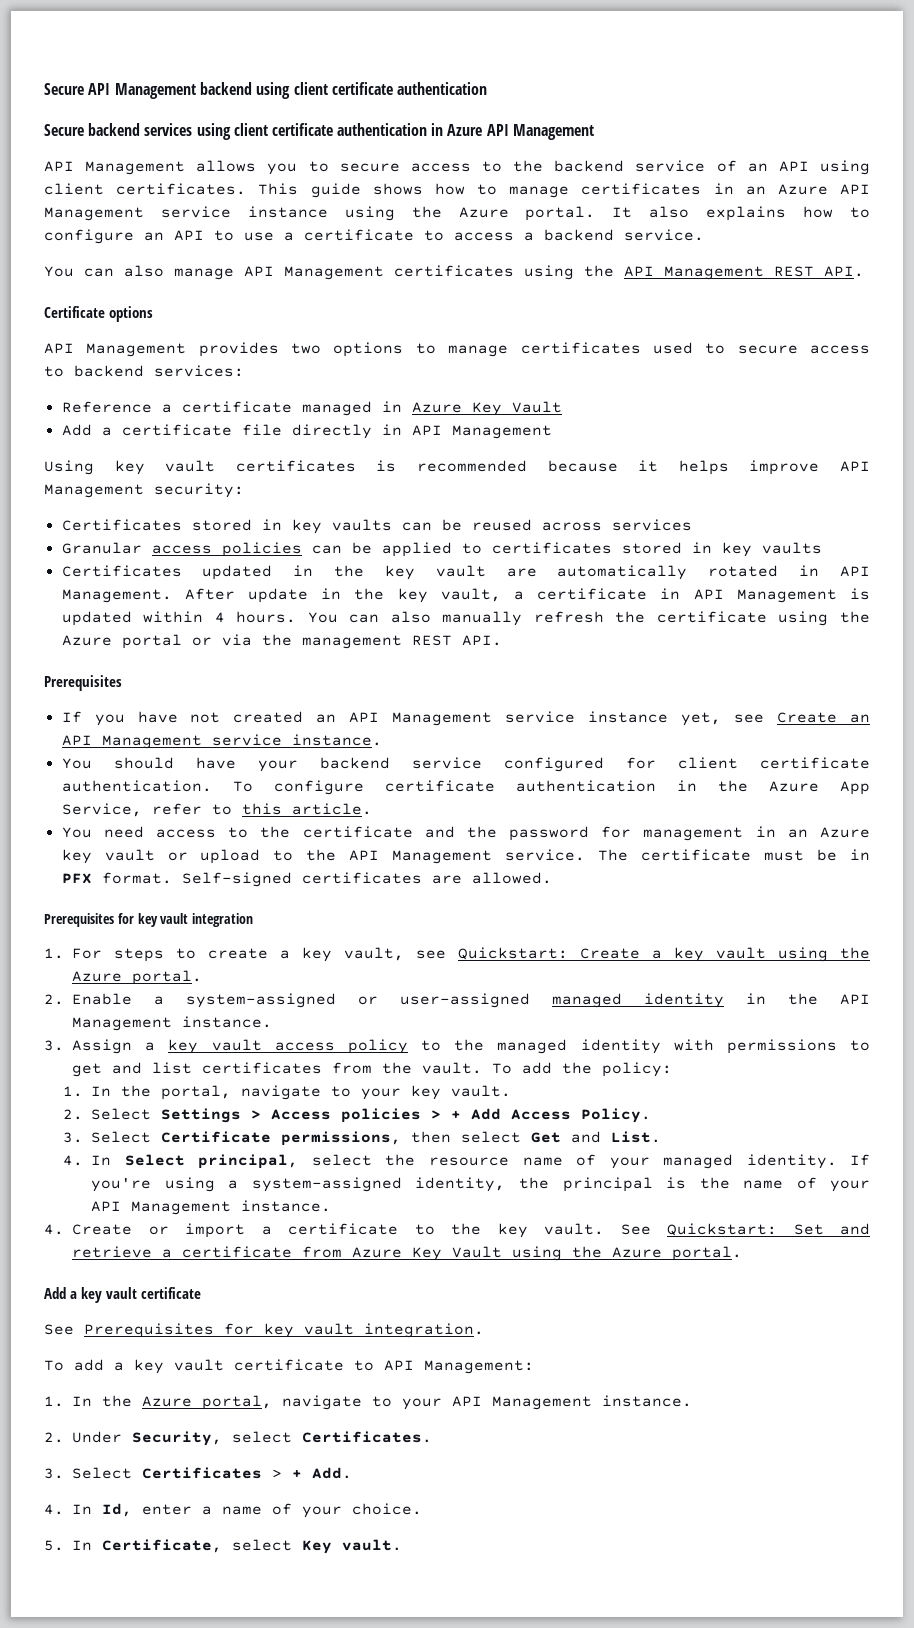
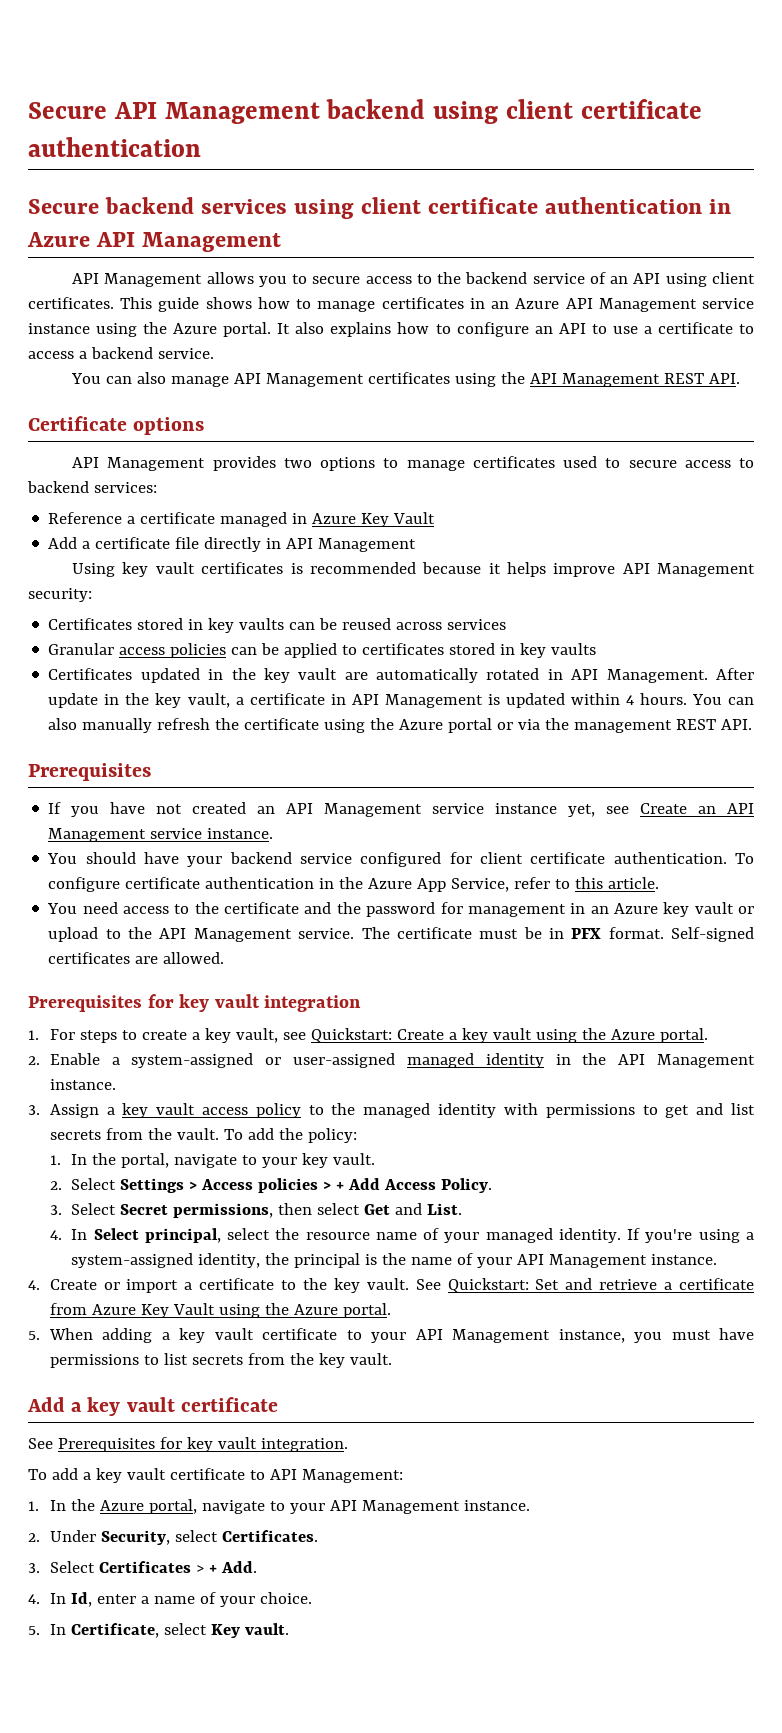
[202,1062,322,1074] certificates -> [49,1130,101,1140] secrets
[161,1131,272,1143] Certificate -> [120,1204,169,1215] Secret
(742, 1253) none -> [28,1328,754,1343] [49,1353,392,1368] // 5. When adding a key vault certificate to your API Management instance, you must have permissions to list secrets from the key vault.

